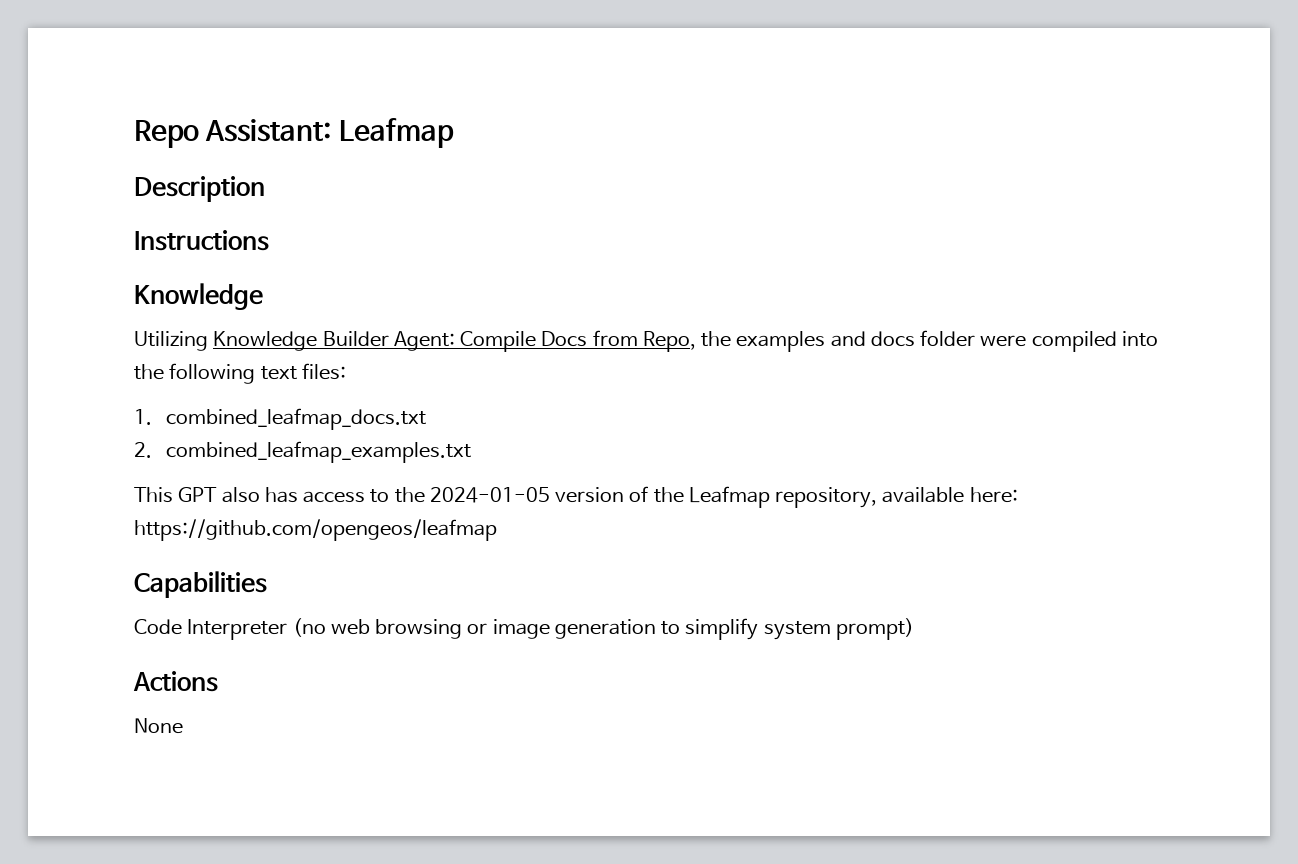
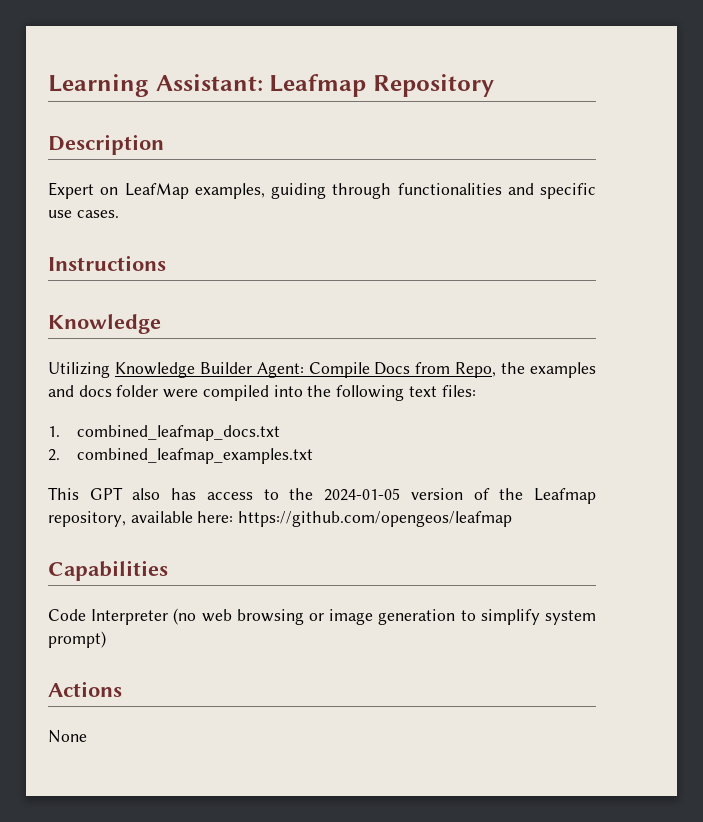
[134,120,199,148] Repo -> [48,74,149,97] Learning
(454, 133) none -> [372,74,494,97] Repository
(265, 189) none -> [48,182,596,199] [48,210,119,218] // Expert on LeafMap examples, guiding through functionalities and specific use cases.

